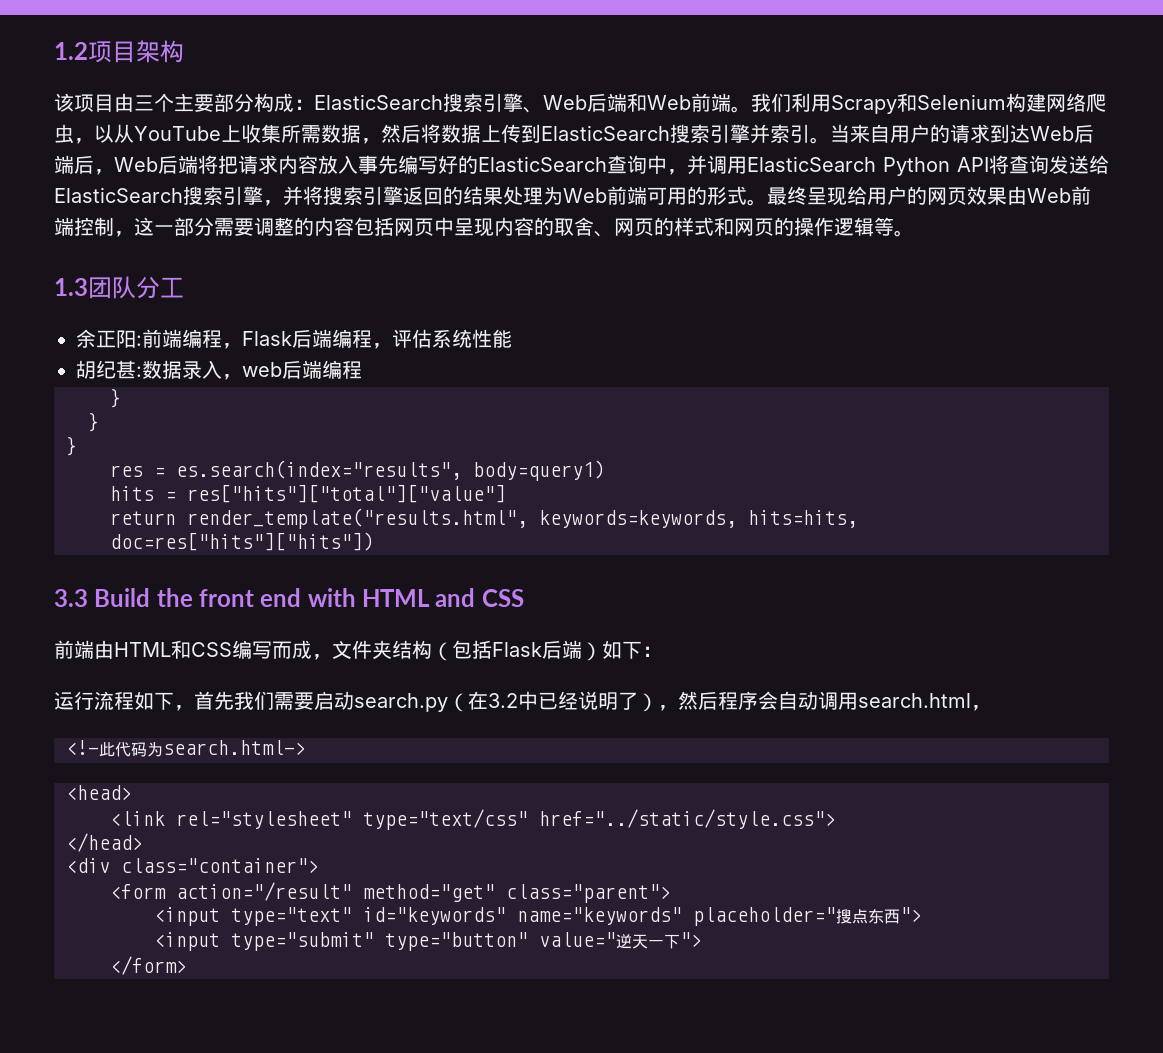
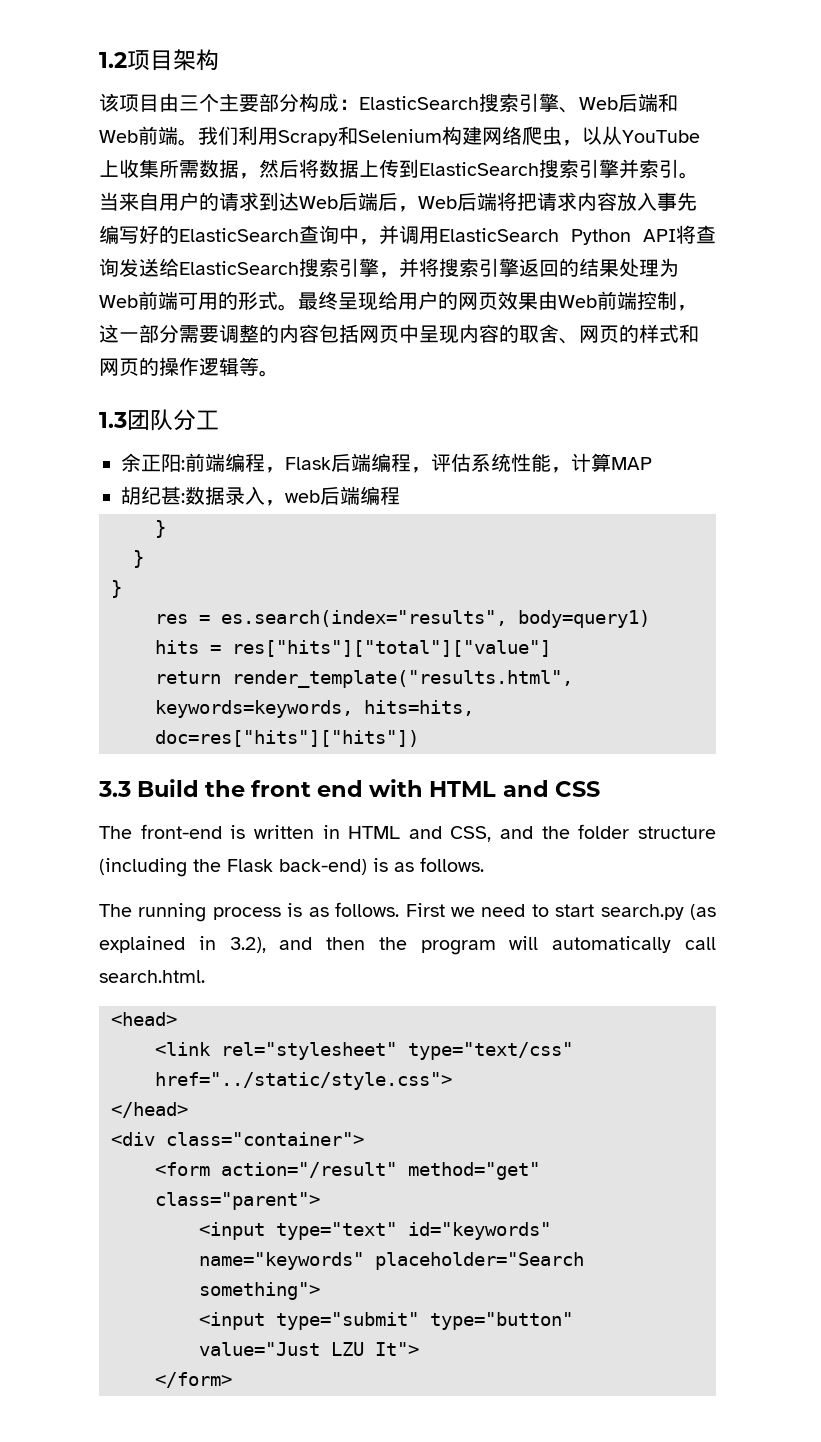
(512, 338) none -> [551,453,652,473] ，计算MAP
[54,640,662,661] [54,691,991,712] [66,740,306,757] 前端由HTML和CSS编写而成，文件夹结构（包括Flask后端）如下： // 运行流程如下，首先我们需要启动search.py（在3.2中已经说明了），然后程序会自动调用search.html， // <!-此代码为search.html-> -> [99,824,716,842] [99,857,484,877] [99,902,716,922] [99,936,716,955] [99,970,205,983] The front-end is written in HTML and CSS, and the folder structure (including the Flask back-end) is as follows. // The running process is as follows. First we need to start search.py (as explained in 3.2), and then the program will automatically call search.html.
[693,907,922,926] placeholder="搜点东西"> -> [375,1252,584,1270] [199,1282,320,1300] placeholder="Search something">
[539,932,702,949] value="逆天一下"> -> [199,1342,419,1356] value="Just LZU It">

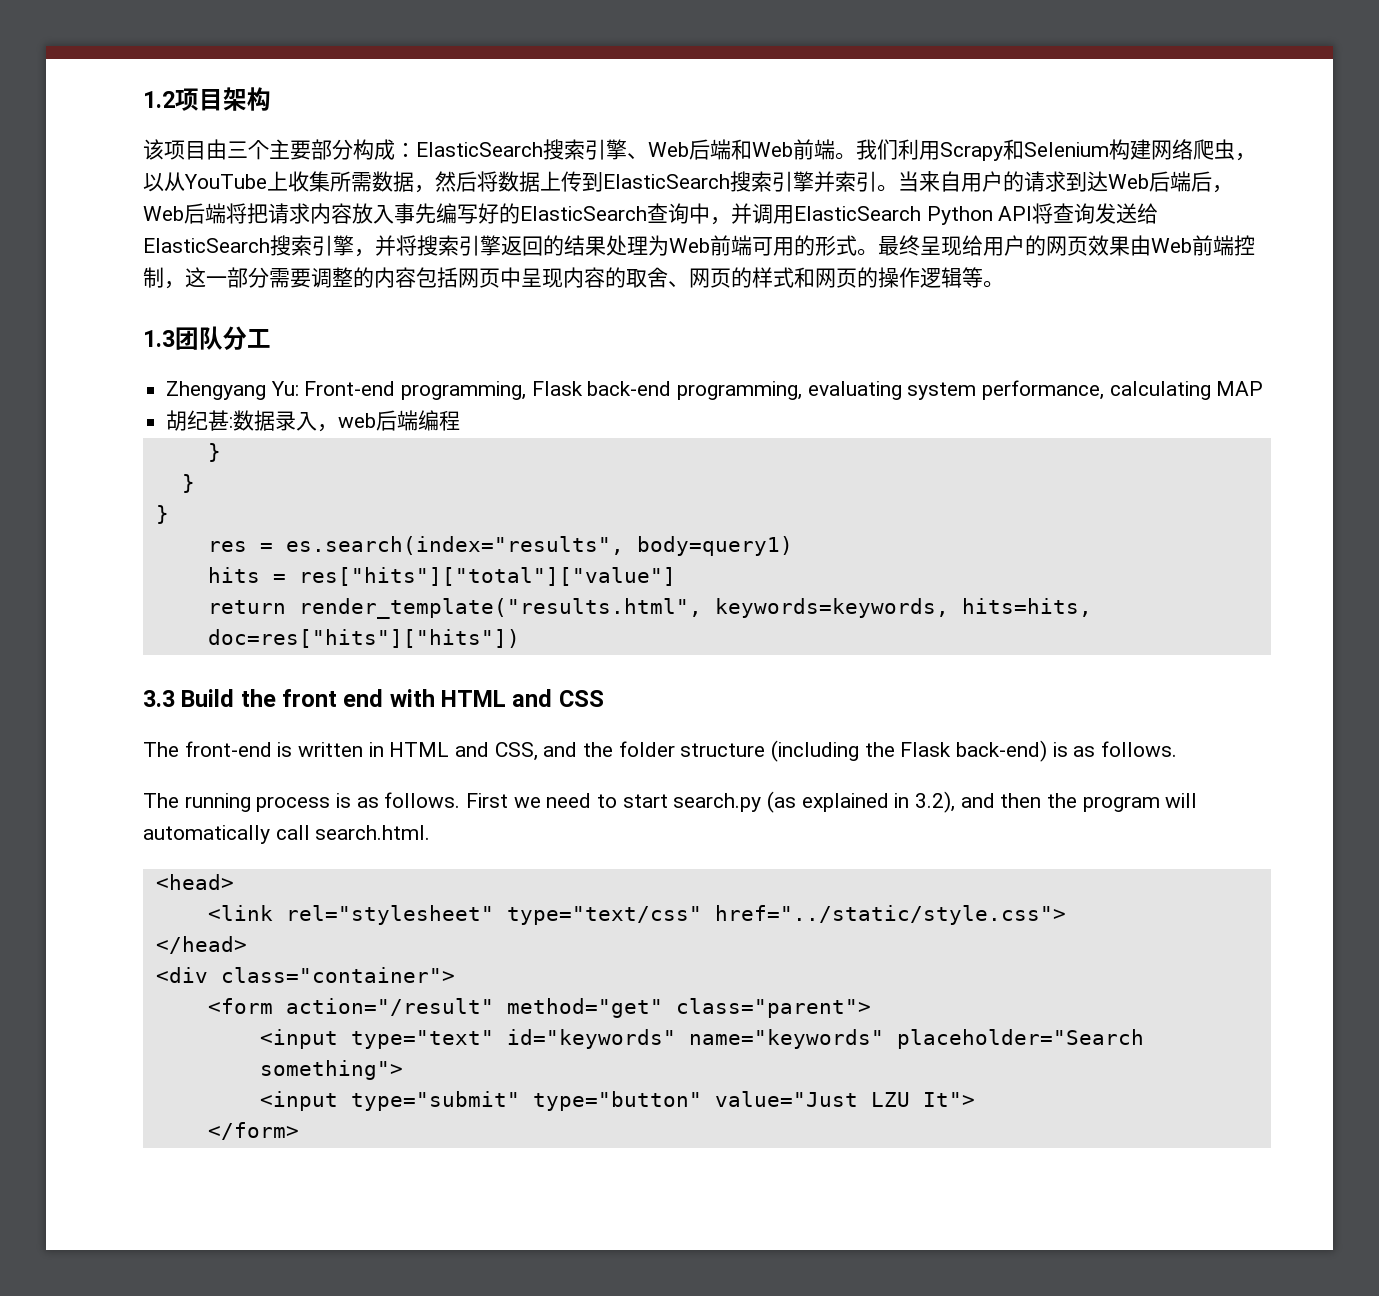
[121,453,611,473] 余正阳:前端编程，Flask后端编程，评估系统性能，计算 -> [166,380,1211,400] Zhengyang Yu: Front-end programming, Flask back-end programming, evaluating system performance, calculating

